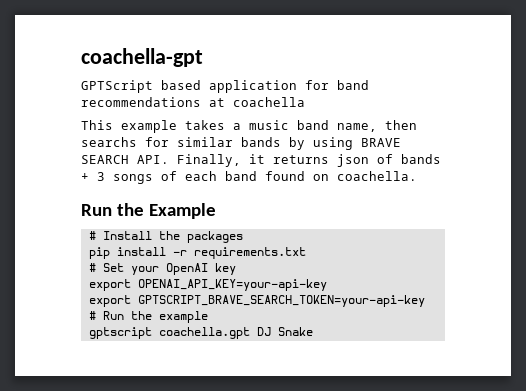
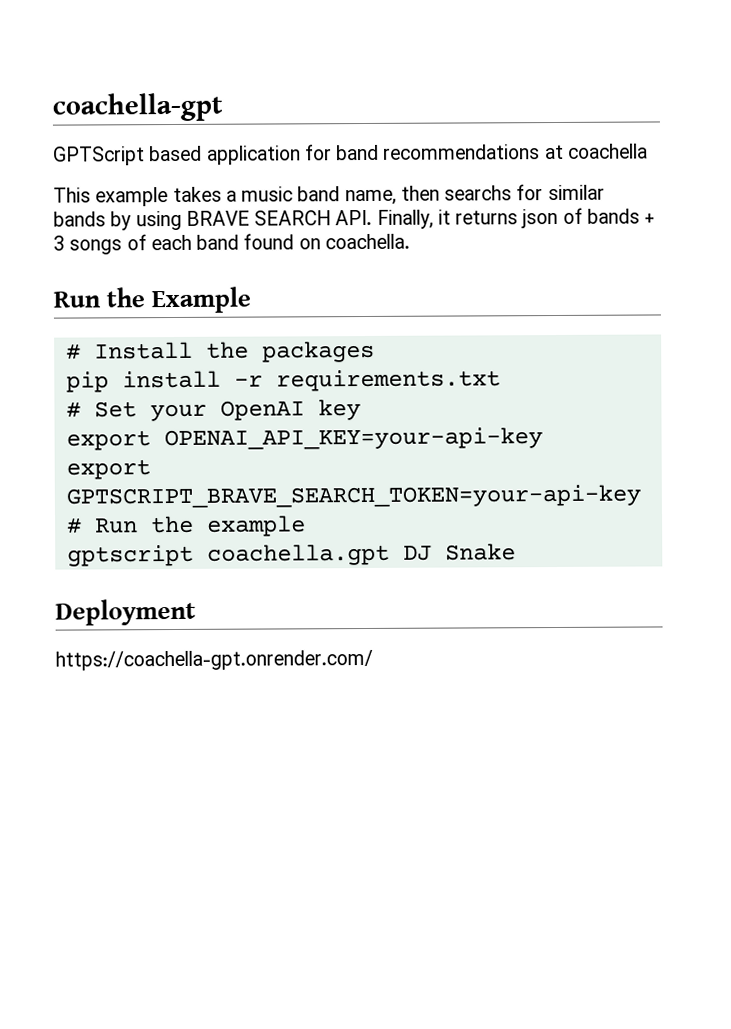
(313, 331) none -> [55,598,196,626] [55,649,373,671] // Deployment // https://coachella-gpt.onrender.com/

